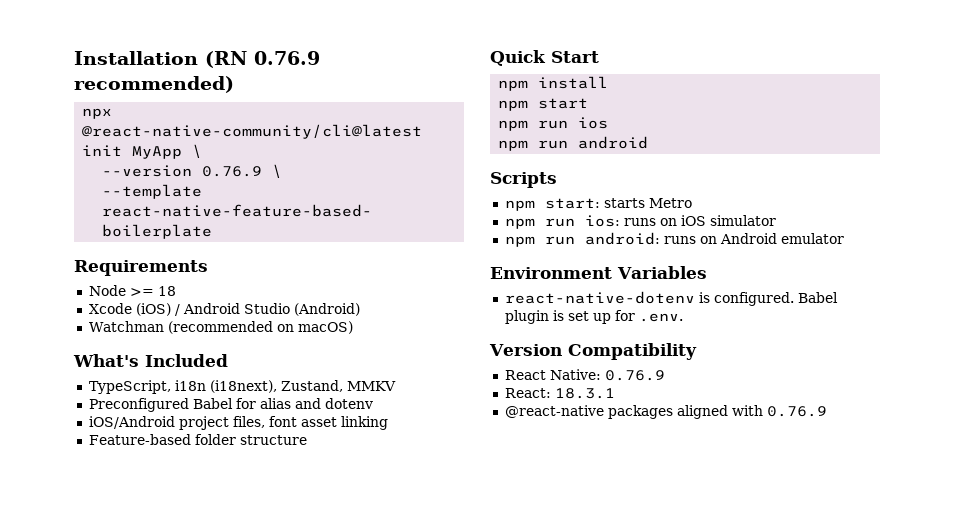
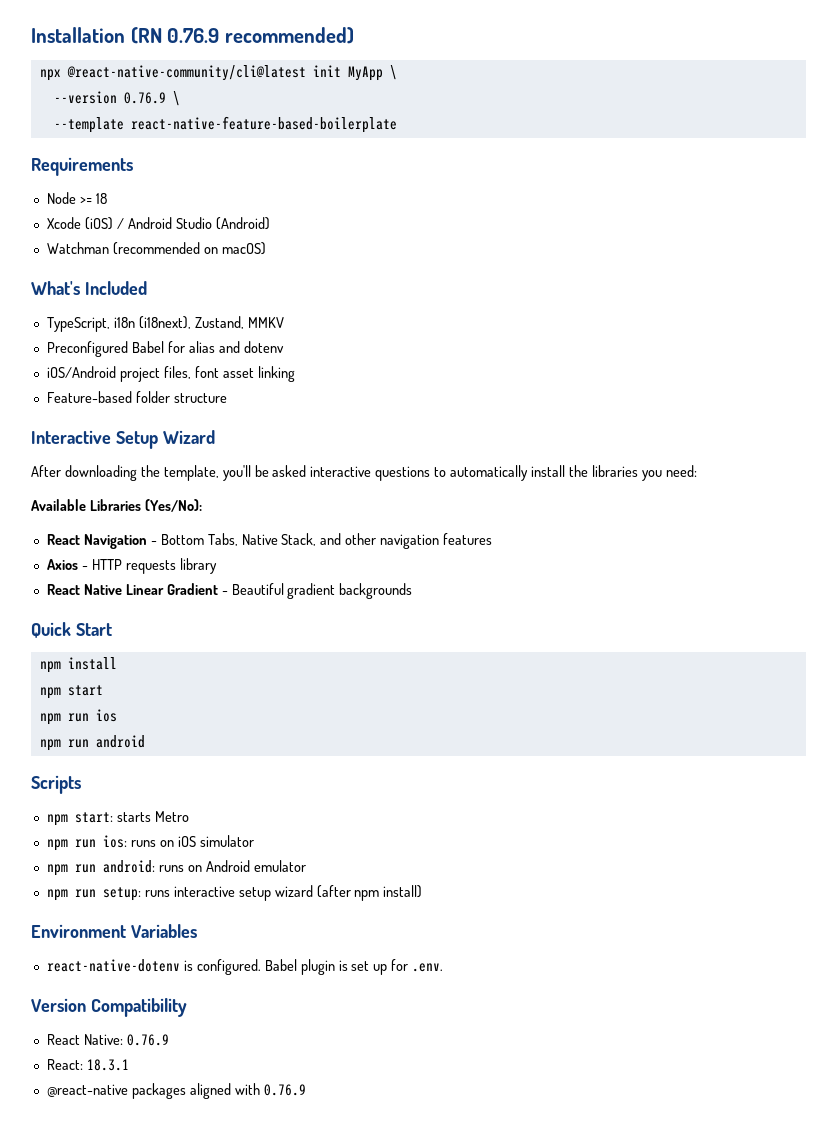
(307, 440) none -> [31,430,215,449] [31,465,697,481] [31,499,202,512] [46,533,493,549] [46,558,217,574] [46,583,413,599] // Interactive Setup Wizard // After downloading the template, you'll be asked interactive questions to automatically install the libraries you need: // Available Libraries (Yes/No): // React Navigation - Bottom Tabs, Native Stack, and other navigation features // Axios - HTTP requests library // React Native Linear Gradient - Beautiful gradient backgrounds
(844, 238) none -> [46,885,423,901] // npm run setup: runs interactive setup wizard (after npm install)

